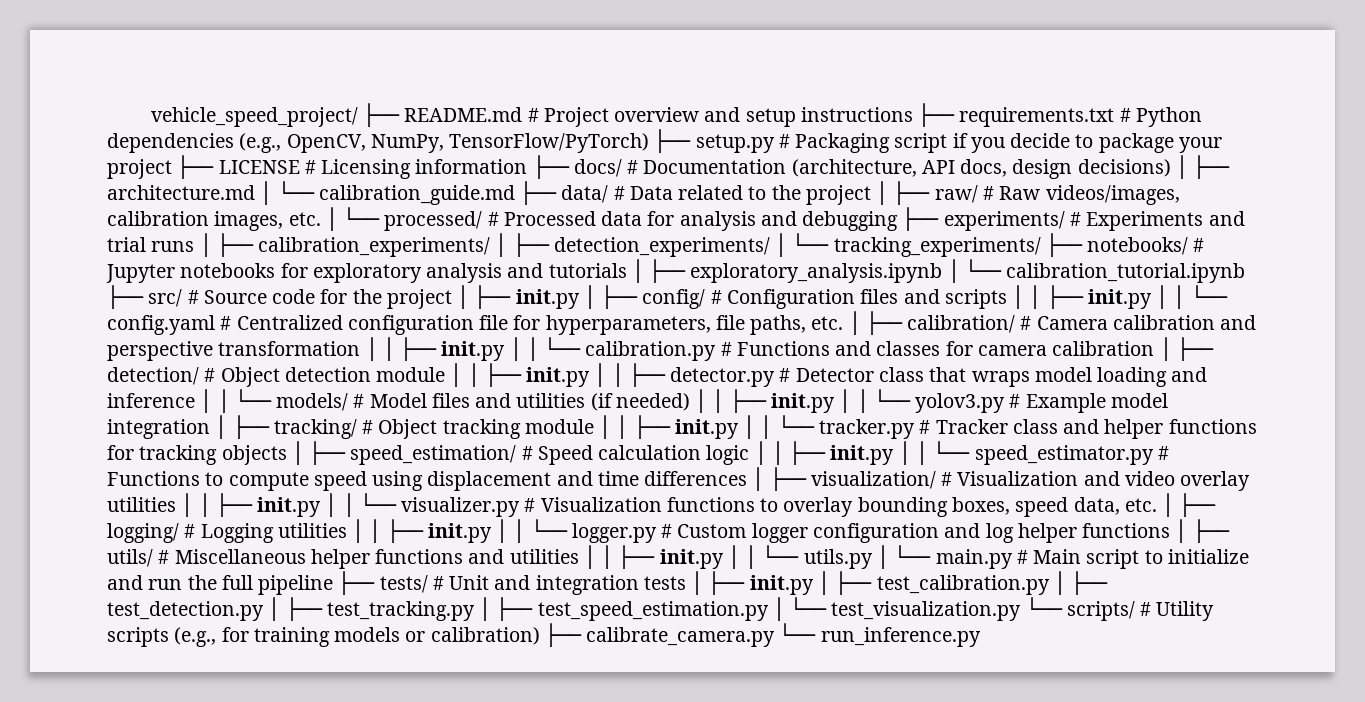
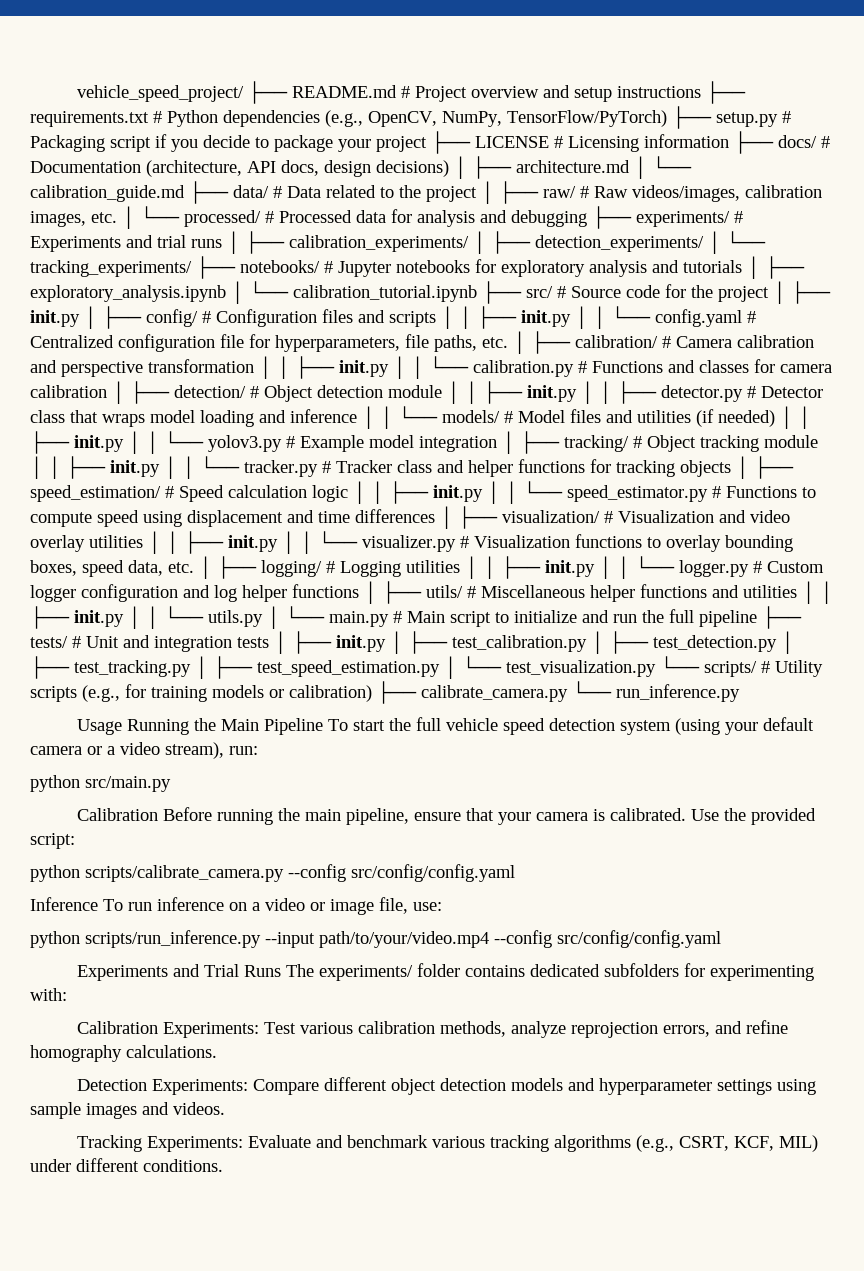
(981, 637) none -> [77,717,815,735] [30,742,258,759] [30,775,171,792] [77,807,817,825] [30,833,75,849] [30,864,515,882] [30,897,442,915] [30,930,721,948] [77,963,815,981] [30,988,67,1001] [77,1020,789,1038] [30,1045,217,1062] [77,1077,817,1095] [30,1102,225,1119] [77,1135,819,1152] [30,1158,223,1172] // Usage Running the Main Pipeline To start the full vehicle speed detection system (using your default camera or a video stream), run: // python src/main.py // Calibration Before running the main pipeline, ensure that your camera is calibrated. Use the provided script: // python scripts/calibrate_camera.py --config src/config/config.yaml // Inference To run inference on a video or image file, use: // python scripts/run_inference.py --input path/to/your/video.mp4 --config src/config/config.yaml // Experiments and Trial Runs The experiments/ folder contains dedicated subfolders for experimenting with: // Calibration Experiments: Test various calibration methods, analyze reprojection errors, and refine homography calculations. // Detection Experiments: Compare different object detection models and hyperparameter settings using sample images and videos. // Tracking Experiments: Evaluate and benchmark various tracking algorithms (e.g., CSRT, KCF, MIL) under different conditions.

